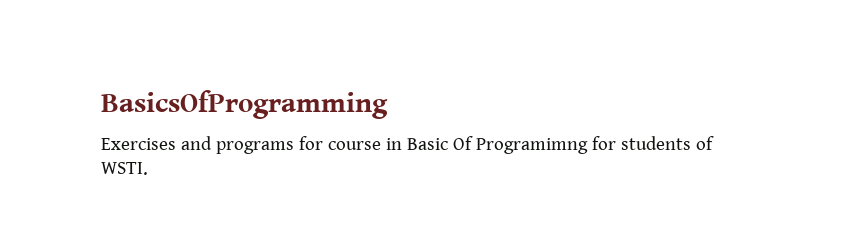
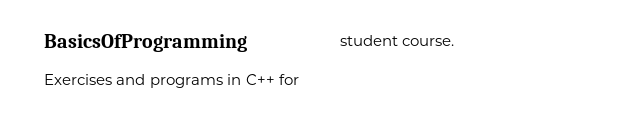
[298,136,714,154] [101,162,148,175] for course in Basic Of Programimng for students of WSTI. -> [227,74,299,85] [340,35,455,46] in C++ for student course.

